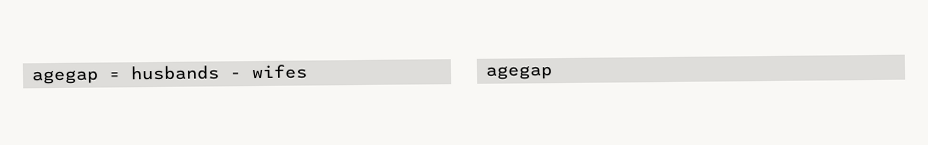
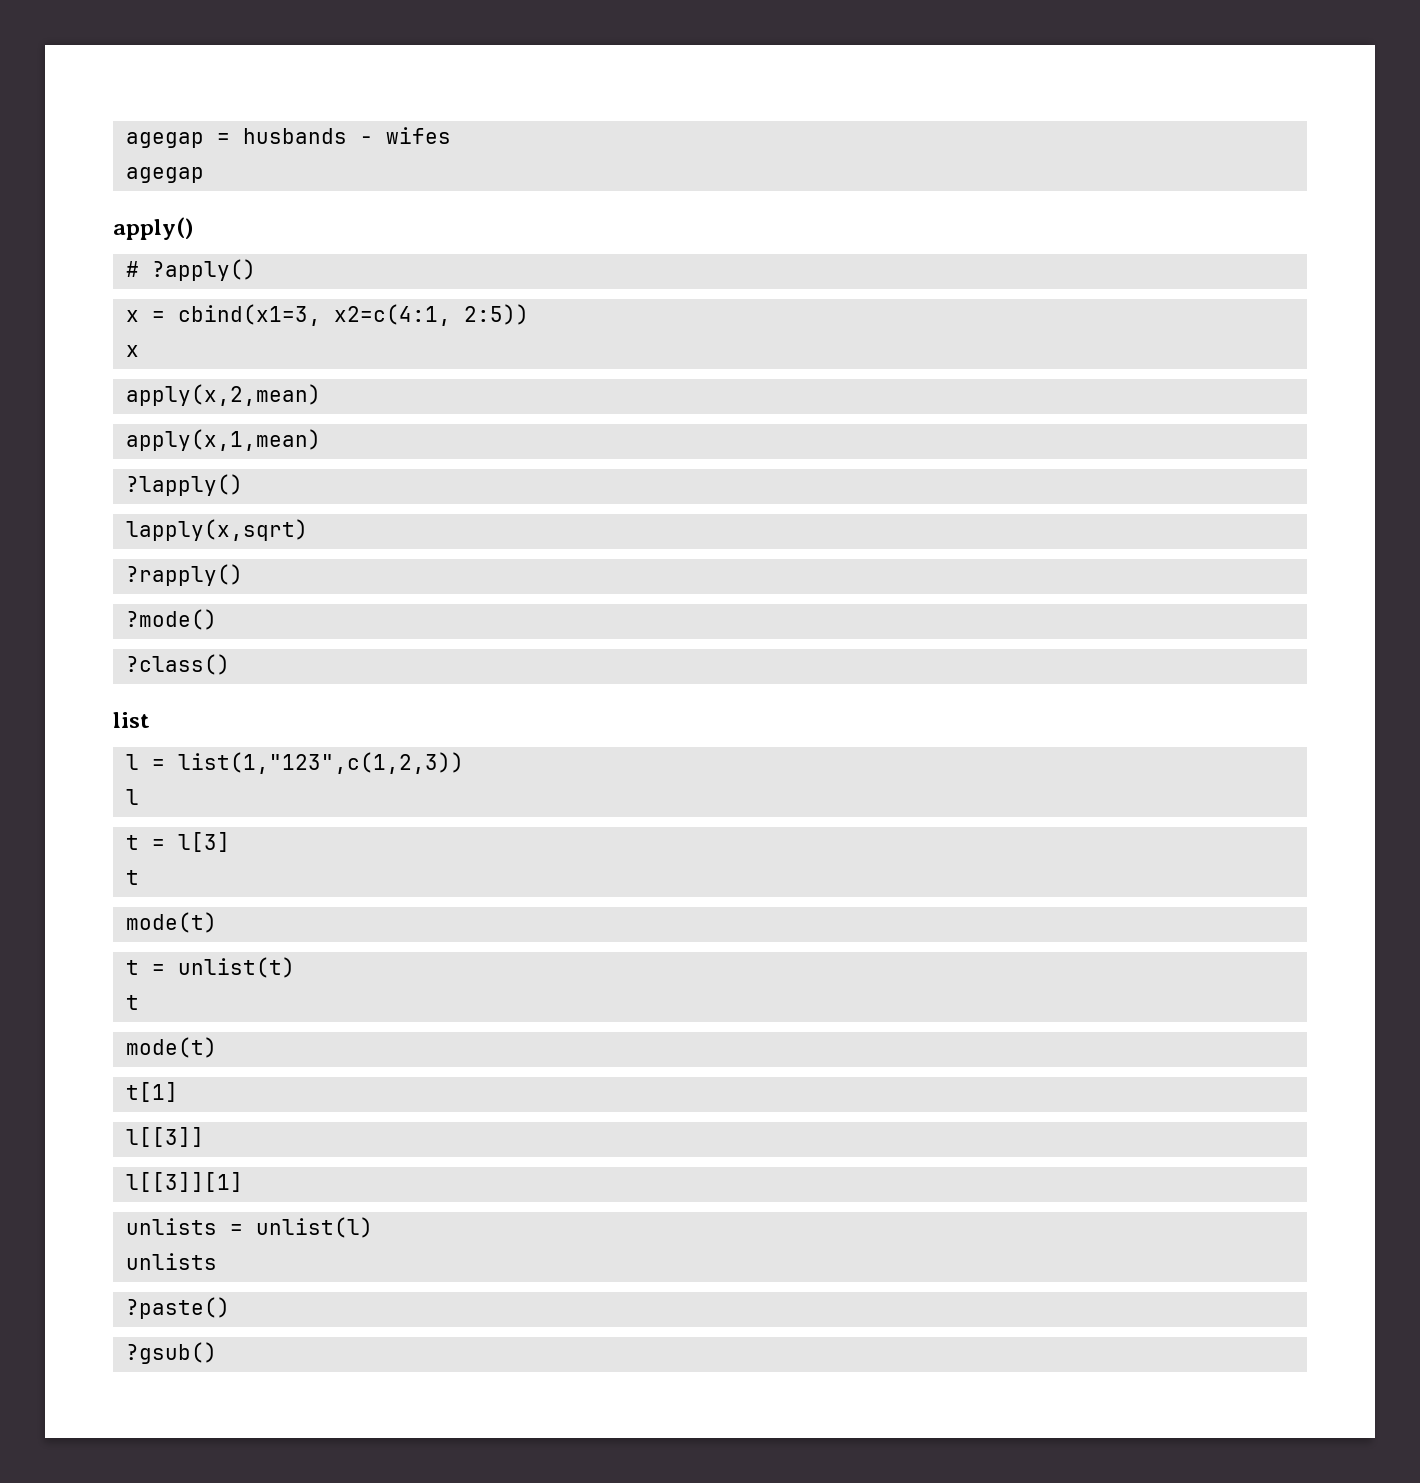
(554, 72) none -> [113,217,193,240] [125,259,256,281] [125,304,529,326] [125,345,139,357] [125,384,321,406] [125,429,321,451] [125,474,243,496] [125,519,308,541] [125,564,243,586] [125,609,217,630] [125,654,230,675] [113,712,150,728] [125,752,464,774] [125,789,139,805] [125,832,230,852] [125,870,139,885] [125,912,217,933] [125,957,295,978] [125,995,139,1010] [125,1037,217,1058] [125,1082,178,1102] [125,1127,204,1147] [125,1172,243,1192] [125,1217,373,1238] [125,1253,217,1270] [125,1297,230,1319] [125,1342,217,1364] // apply() // # ?apply() // x = cbind(x1=3, x2=c(4:1, 2:5)) // x // apply(x,2,mean) // apply(x,1,mean) // ?lapply() // lapply(x,sqrt) // ?rapply() // ?mode() // ?class() // list // l = list(1,"123",c(1,2,3)) // l // t = l[3] // t // mode(t) // t = unlist(t) // t // mode(t) // t[1] // l[[3]] // l[[3]][1] // unlists = unlist(l) // unlists // ?paste() // ?gsub()

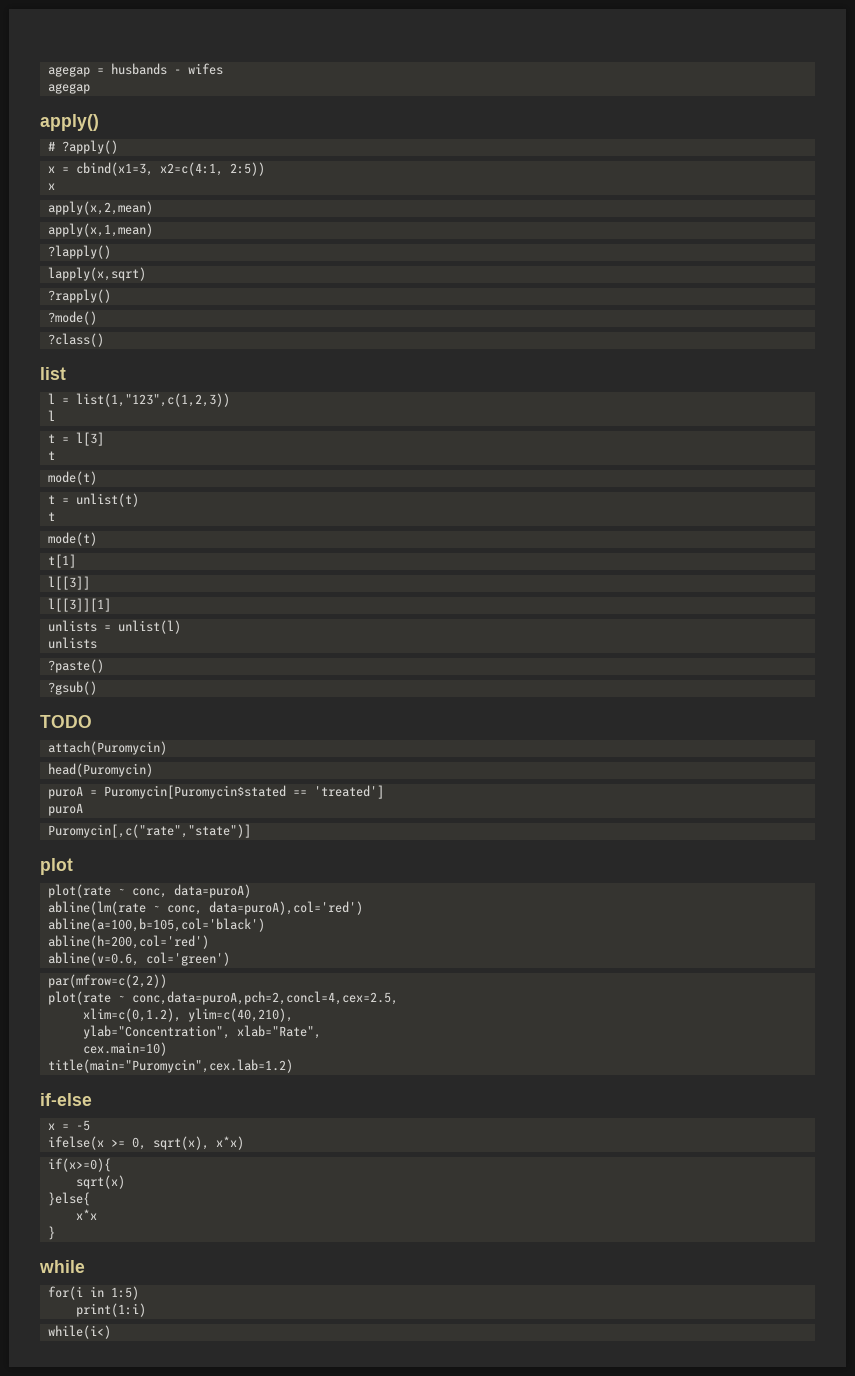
(217, 1353) none -> [40,715,92,728] [48,741,168,755] [48,763,154,777] [48,785,385,799] [48,803,84,816] [48,824,252,838] [40,858,73,875] [48,884,252,898] [48,901,364,915] [48,918,266,932] [48,935,210,949] [48,952,231,966] [48,974,168,988] [48,991,399,1005] [83,1008,294,1022] [83,1025,322,1039] [83,1042,168,1056] [48,1059,294,1073] [40,1093,92,1106] [48,1120,91,1131] [48,1136,245,1150] [48,1158,112,1172] [76,1175,126,1189] [48,1192,91,1206] [76,1209,98,1220] [48,1226,56,1240] [39,1260,85,1273] [48,1286,140,1300] [76,1303,147,1317] [48,1325,112,1339] // TODO // attach(Puromycin) // head(Puromycin) // puroA = Puromycin[Puromycin$stated == 'treated'] // puroA // Puromycin[,c("rate","state")] // plot // plot(rate ~ conc, data=puroA) // abline(lm(rate ~ conc, data=puroA),col='red') // abline(a=100,b=105,col='black') // abline(h=200,col='red') // abline(v=0.6, col='green') // par(mfrow=c(2,2)) // plot(rate ~ conc,data=puroA,pch=2,concl=4,cex=2.5, // xlim=c(0,1.2), ylim=c(40,210), // ylab="Concentration", xlab="Rate", // cex.main=10) // title(main="Puromycin",cex.lab=1.2) // if-else // x = -5 // ifelse(x >= 0, sqrt(x), x*x) // if(x>=0){ // sqrt(x) // }else{ // x*x // } // while // for(i in 1:5) // print(1:i) // while(i<)

